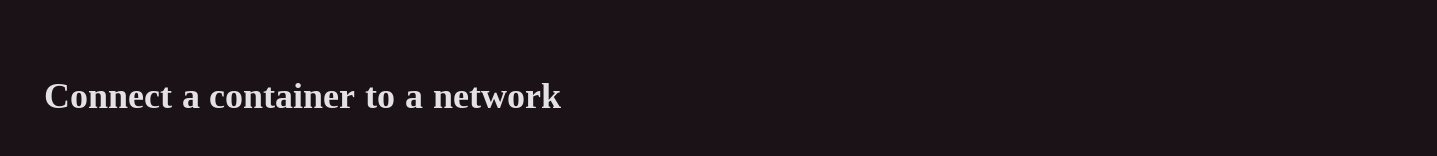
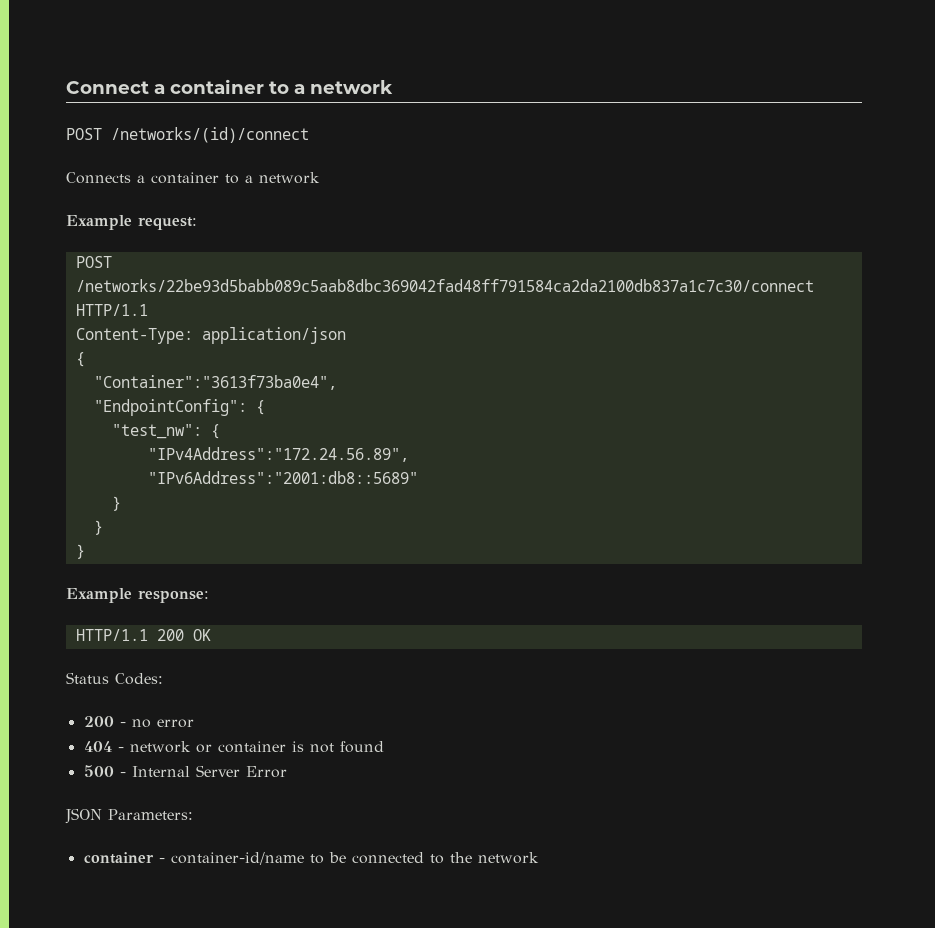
(561, 95) none -> [66,127,309,143] [66,172,320,184] [66,215,197,230] [75,256,112,268] [75,279,814,292] [75,304,148,316] [75,327,346,344] [75,352,85,367] [93,375,337,390] [93,399,265,416] [111,424,220,439] [147,447,409,462] [147,471,418,484] [111,496,121,511] [93,520,103,535] [75,544,85,559] [66,588,209,603] [75,629,211,641] [66,672,163,685] [83,716,194,728] [83,741,384,753] [83,765,287,778] [65,808,193,824] [83,852,539,865] // POST /networks/(id)/connect // Connects a container to a network // Example request: // POST /networks/22be93d5babb089c5aab8dbc369042fad48ff791584ca2da2100db837a1c7c30/connect HTTP/1.1 // Content-Type: application/json // { // "Container":"3613f73ba0e4", // "EndpointConfig": { // "test_nw": { // "IPv4Address":"172.24.56.89", // "IPv6Address":"2001:db8::5689" // } // } // } // Example response: // HTTP/1.1 200 OK // Status Codes: // 200 - no error // 404 - network or container is not found // 500 - Internal Server Error // JSON Parameters: // container - container-id/name to be connected to the network

